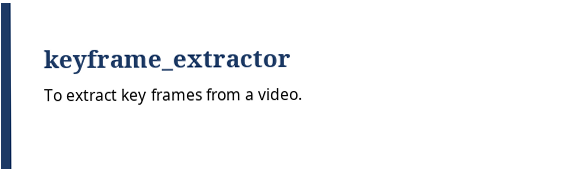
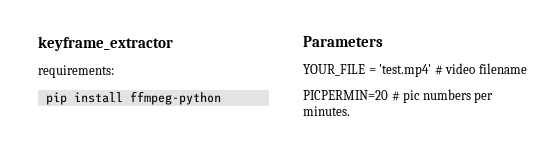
[44,87,304,105] To extract key frames from a video. -> [38,65,114,78] [45,91,221,105] [303,36,383,47] [303,63,527,77] [303,89,494,103] [303,106,350,116] requirements: // pip install ffmpeg-python // Parameters // YOUR_FILE = 'test.mp4' # video filename // PICPERMIN=20 # pic numbers per minutes.

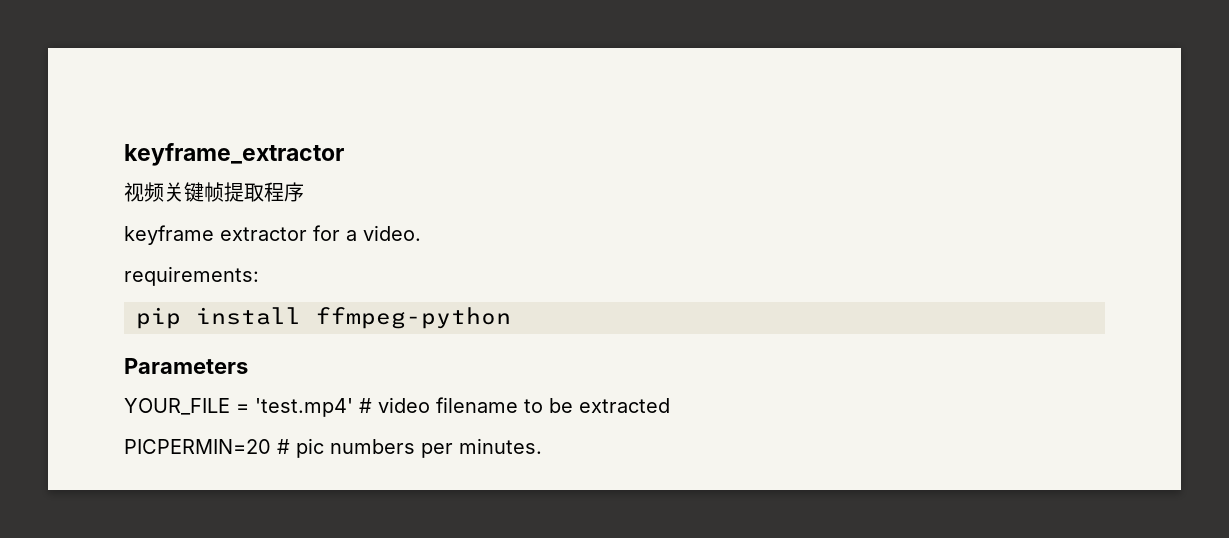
(173, 43) none -> [124,182,304,202] [124,225,421,245] // 视频关键帧提取程序 // keyframe extractor for a video.
(527, 68) none -> [524,398,670,413] to be extracted

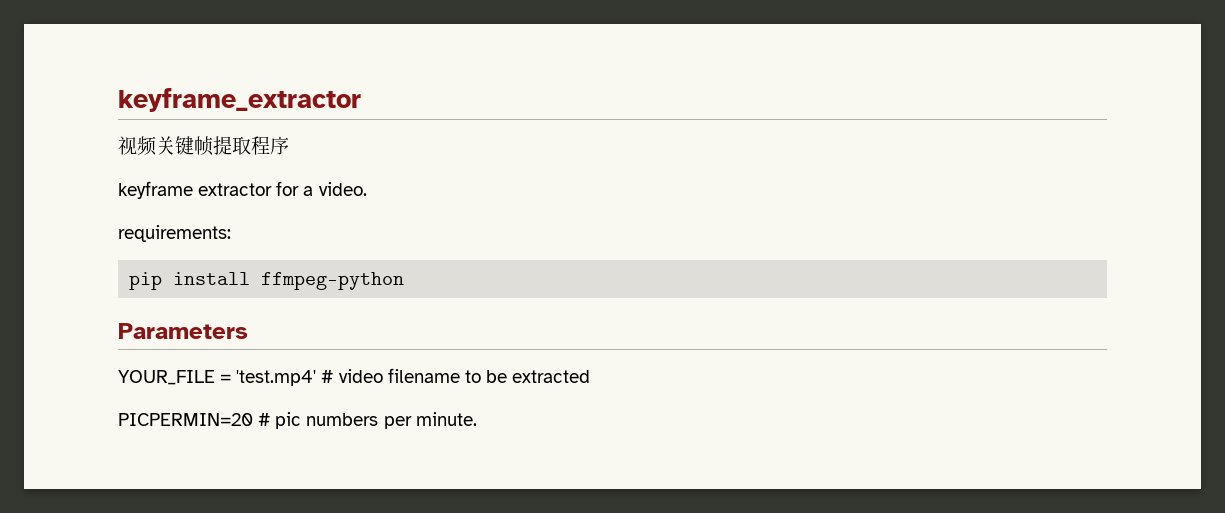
[459,438,542,454] minutes. -> [415,412,477,426] minute.

